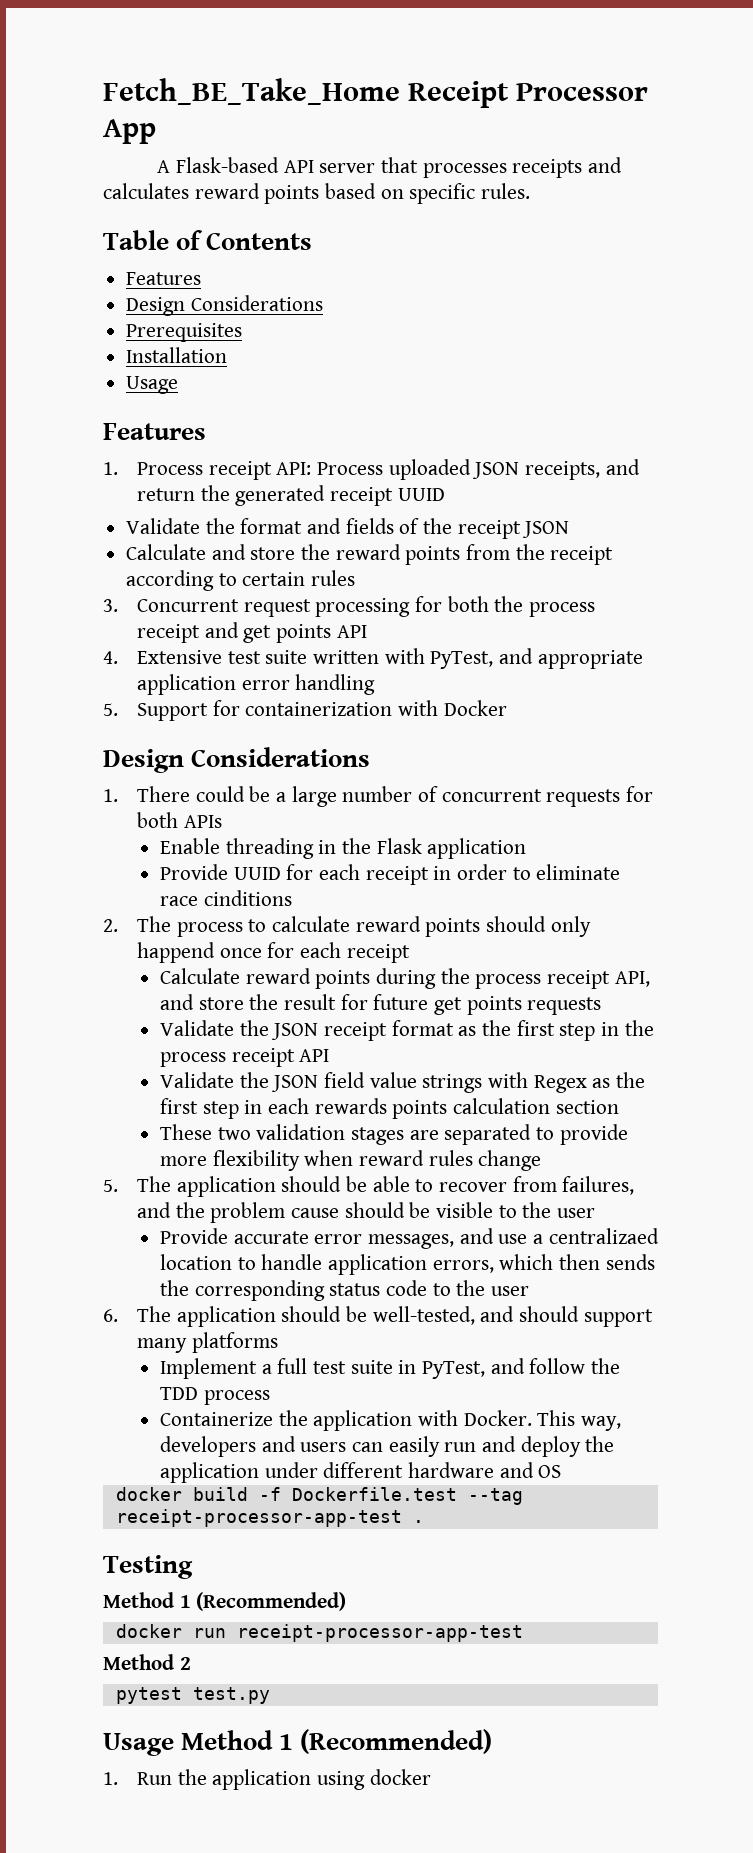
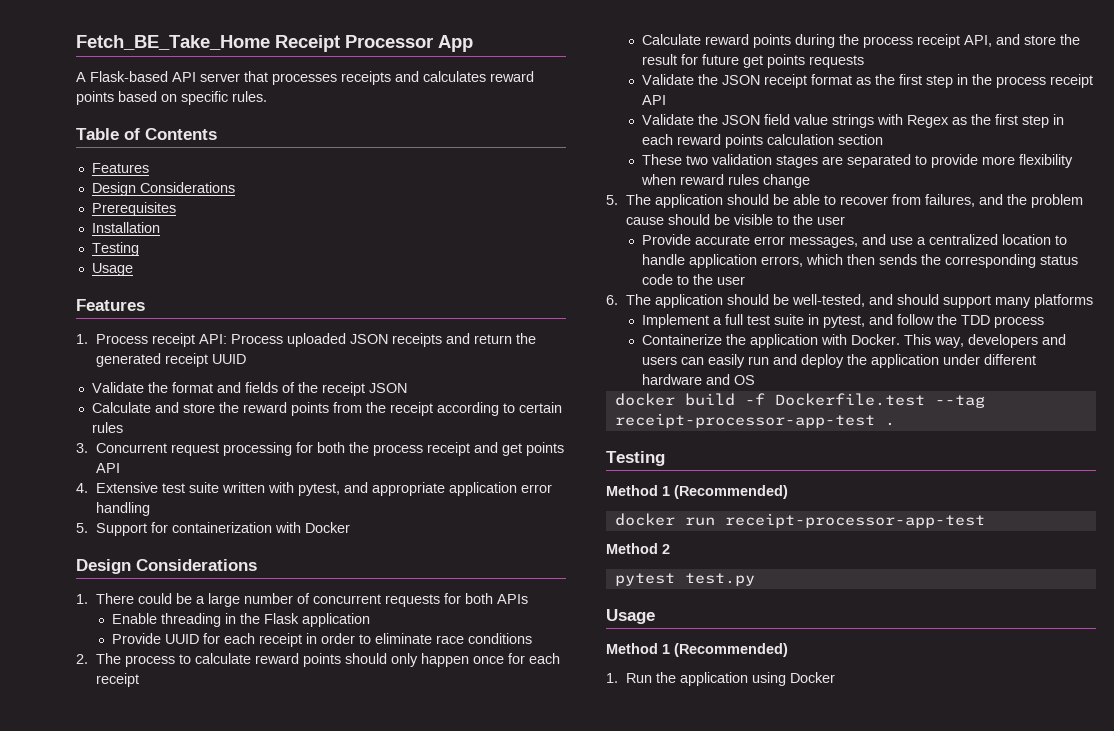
(228, 355) none -> [91,242,139,256] // Testing
[524,461,600,480] receipts, -> [392,333,443,347] receipts
[430,651,494,669] PyTest, -> [298,483,341,496] pytest,
[203,890,292,906] cinditions -> [468,633,533,644] conditions
[136,942,215,963] happend -> [421,653,470,667] happen
[314,1098,387,1114] rewards -> [677,134,722,145] reward
[548,1228,659,1244] centralizaed -> [929,234,999,245] centralized
[421,1361,485,1379] PyTest, -> [823,315,866,328] pytest,
(174, 1744) none -> (655, 616) //
[369,1769,431,1785] docker -> [790,672,836,683] Docker

